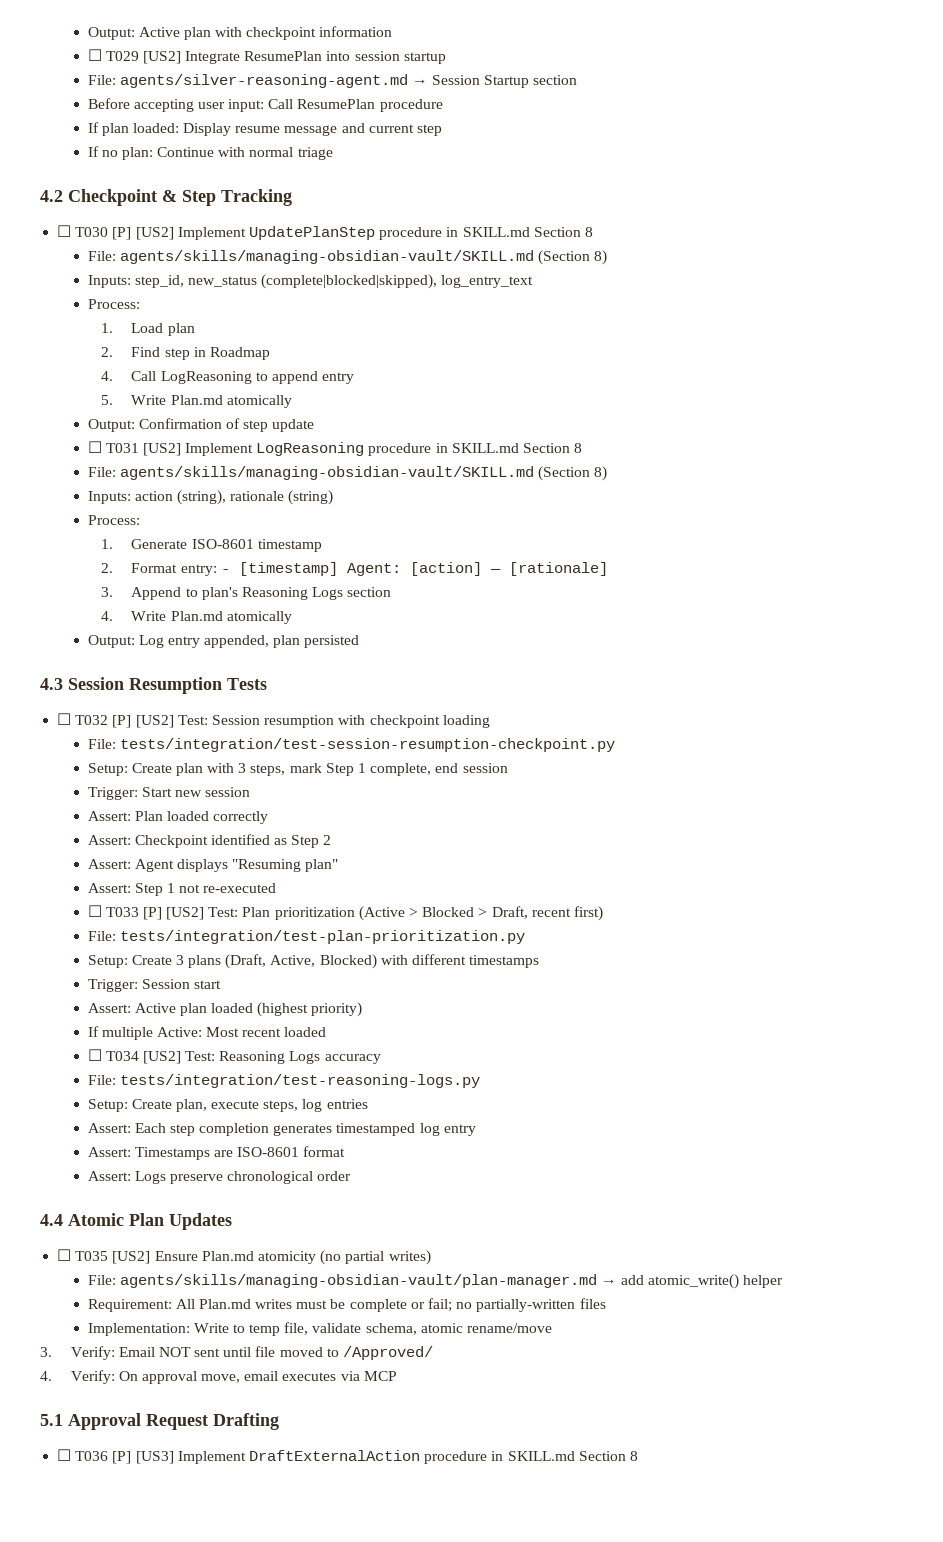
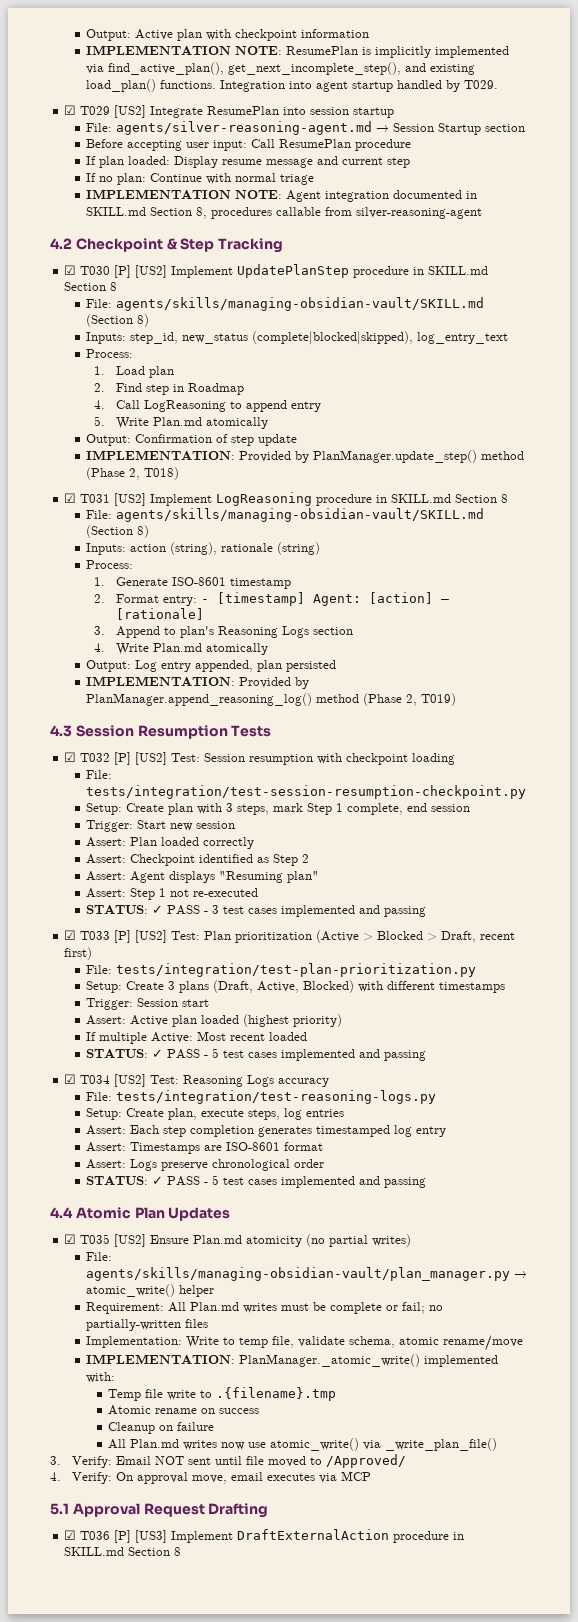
[87,49,102,61] ☐ -> [86,45,510,58] [86,62,476,75] [86,79,499,92] [64,105,77,115] IMPLEMENTATION NOTE: ResumePlan is implicitly implemented via find_active_plan(), get_next_incomplete_step(), and existing load_plan() functions. Integration into agent startup handled by T029. // ☑
(333, 153) none -> [86,189,478,202] [86,207,483,219] // IMPLEMENTATION NOTE: Agent integration documented in SKILL.md Section 8, procedures callable from silver-reasoning-agent
[57,225,72,237] ☐ -> [64,265,77,275] ☑
[87,441,102,453] ☐ -> [86,450,525,463] [86,467,180,480] [64,493,77,503] IMPLEMENTATION: Provided by PlanManager.update_step() method (Phase 2, T018) // ☑
(360, 641) none -> [86,676,310,689] [86,693,457,706] // IMPLEMENTATION: Provided by PlanManager.append_reasoning_log() method (Phase 2, T019)
[57,713,72,725] ☐ -> [64,752,77,762] ☑
[87,905,102,917] ☐ -> [86,905,427,917] [64,930,77,940] STATUS: ✓ PASS - 3 test cases implemented and passing // ☑
[87,1049,102,1061] ☐ -> [86,1048,427,1061] [64,1074,77,1084] STATUS: ✓ PASS - 5 test cases implemented and passing // ☑
(352, 1176) none -> [86,1175,427,1188] // STATUS: ✓ PASS - 5 test cases implemented and passing
[57,1249,72,1261] ☐ -> [64,1234,77,1244] ☑
[119,1274,645,1288] agents/skills/managing-obsidian-vault/plan-manager.md → add -> [86,1267,528,1281] agents/skills/managing-obsidian-vault/plan_manager.py →
(553, 1328) none -> [86,1354,499,1367] [86,1372,116,1383] [108,1387,337,1401] [108,1405,260,1415] [108,1422,215,1434] [108,1438,498,1451] // IMPLEMENTATION: PlanManager._atomic_write() implemented with: // Temp file write to .{filename}.tmp // Atomic rename on success // Cleanup on failure // All Plan.md writes now use atomic_write() via _write_plan_file()
[57,1449,72,1461] ☐ -> [64,1530,77,1540] ☑

